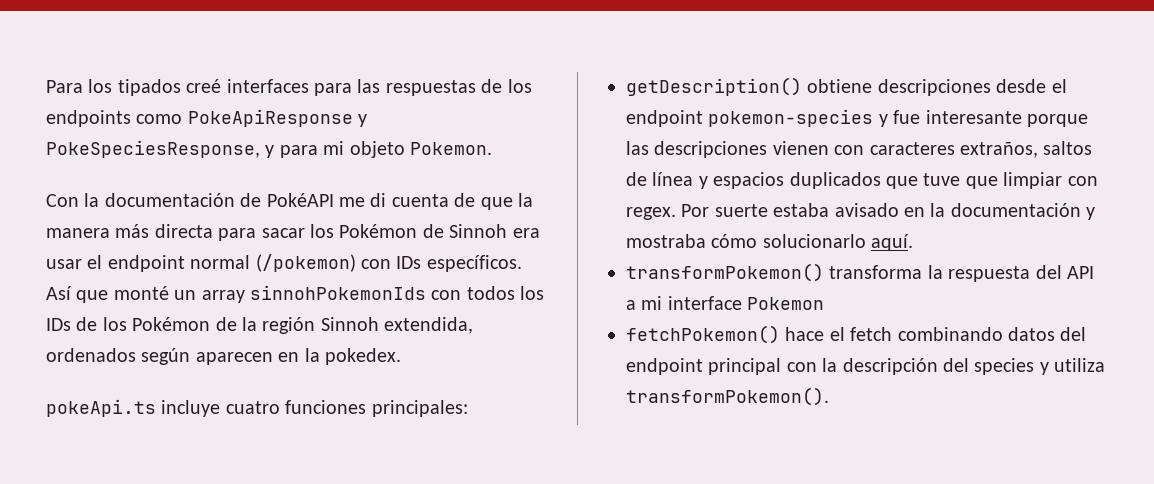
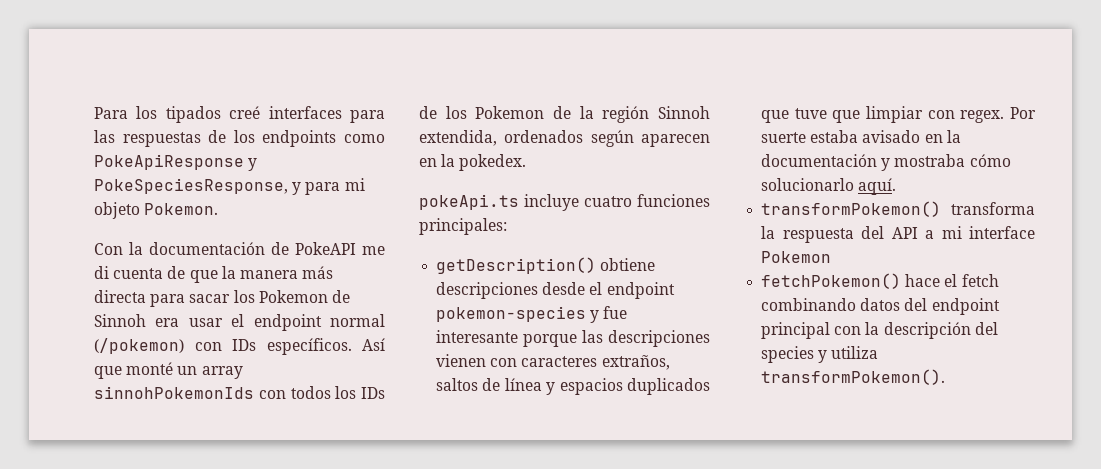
[266,193,334,207] PokéAPI -> [295,242,356,255] PokeAPI
[339,224,418,238] Pokémon -> [258,290,328,303] Pokemon
[132,317,211,331] Pokémon -> [475,106,545,119] Pokemon

